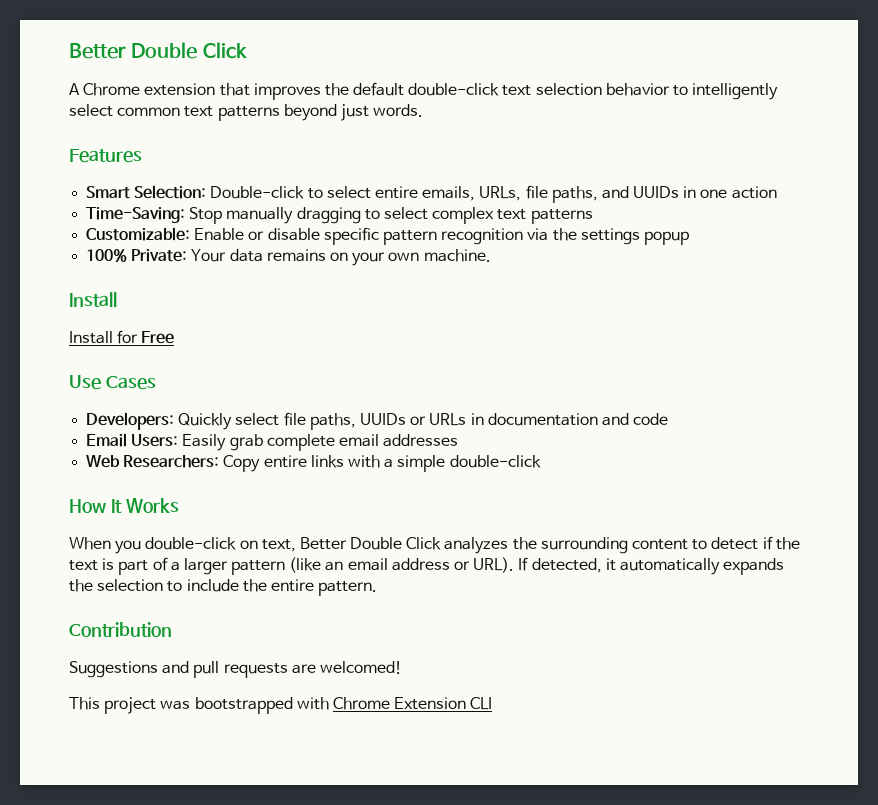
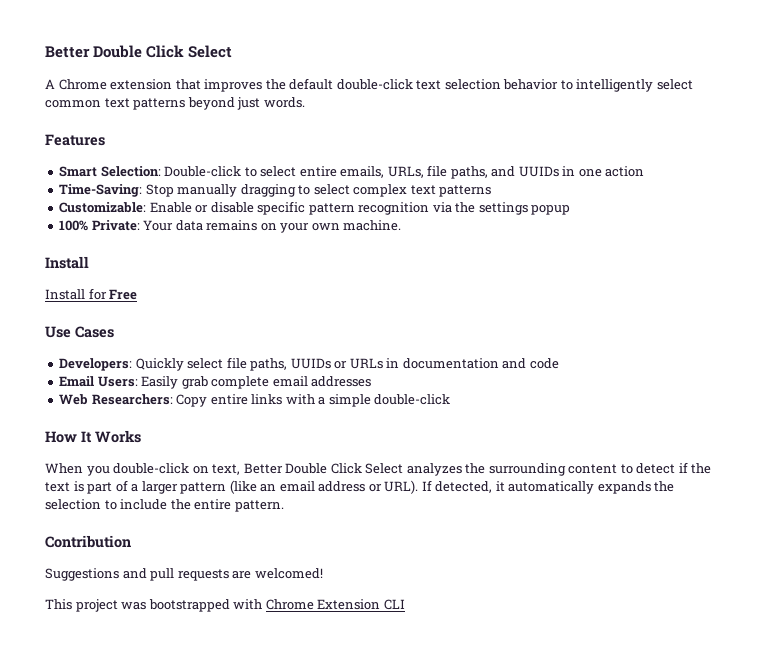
[69,42,247,59] Better Double Click -> [45,45,233,58] Better Double Click Select
(442, 543) none -> [365,463,404,474] Select

